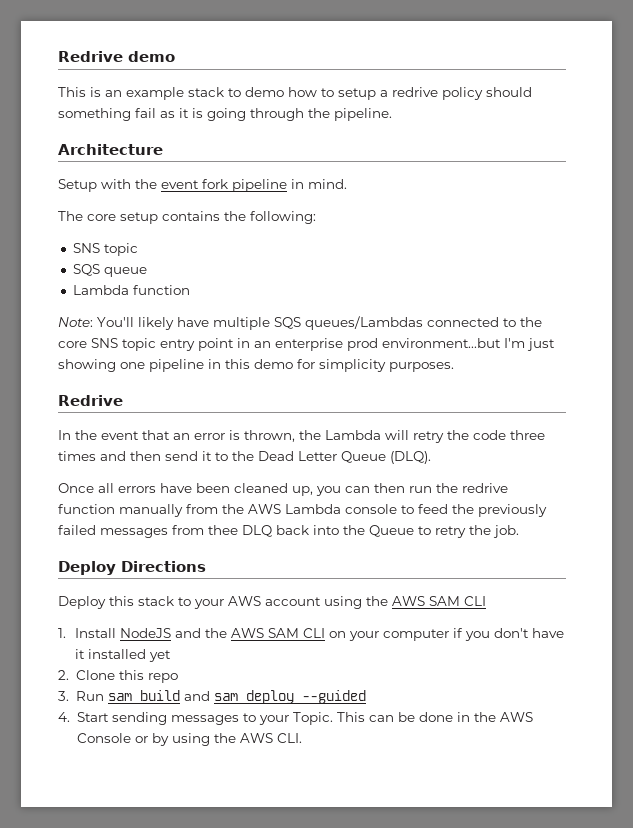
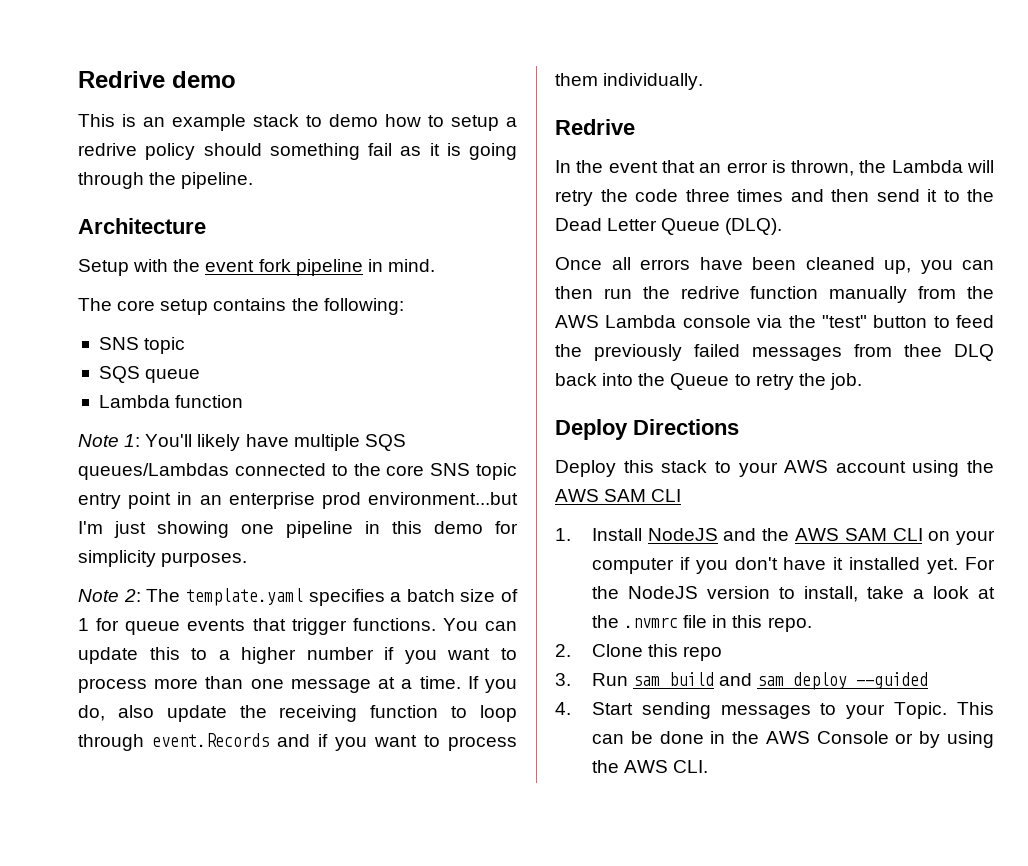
[58,317,93,327] Note: -> [78,434,141,447] Note 1:
(454, 367) none -> [78,588,518,606] [78,618,517,635] [78,647,517,664] [78,676,517,693] [78,705,518,722] [78,733,517,751] [555,73,704,90] // Note 2: The template.yaml specifies a batch size of 1 for queue events that trigger functions. You can update this to a higher number if you want to process more than one message at a time. If you do, also update the receiving function to loop through event.Records and if you want to process them individually.
(397, 509) none -> [757,315,928,328] via the "test" button
[148,650,171,662] yet -> [927,557,995,574] [591,586,995,602] [591,615,812,632] yet. For the NodeJS version to install, take a look at the .nvmrc file in this repo.

